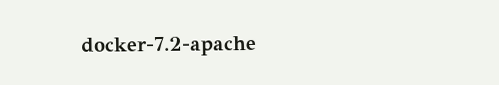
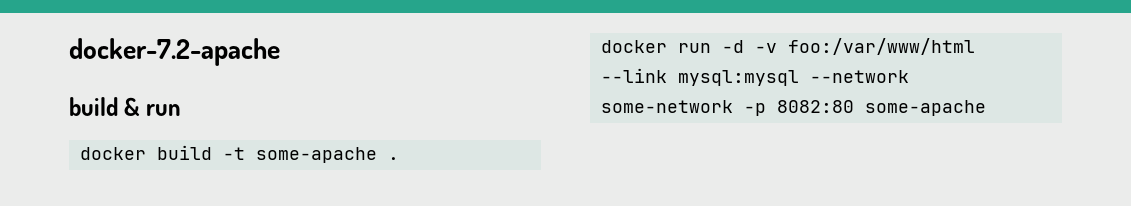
(257, 46) none -> [69,97,181,116] [80,145,400,163] [601,38,976,55] [601,68,910,86] [601,100,987,116] // build & run // docker build -t some-apache . // docker run -d -v foo:/var/www/html --link mysql:mysql --network some-network -p 8082:80 some-apache

